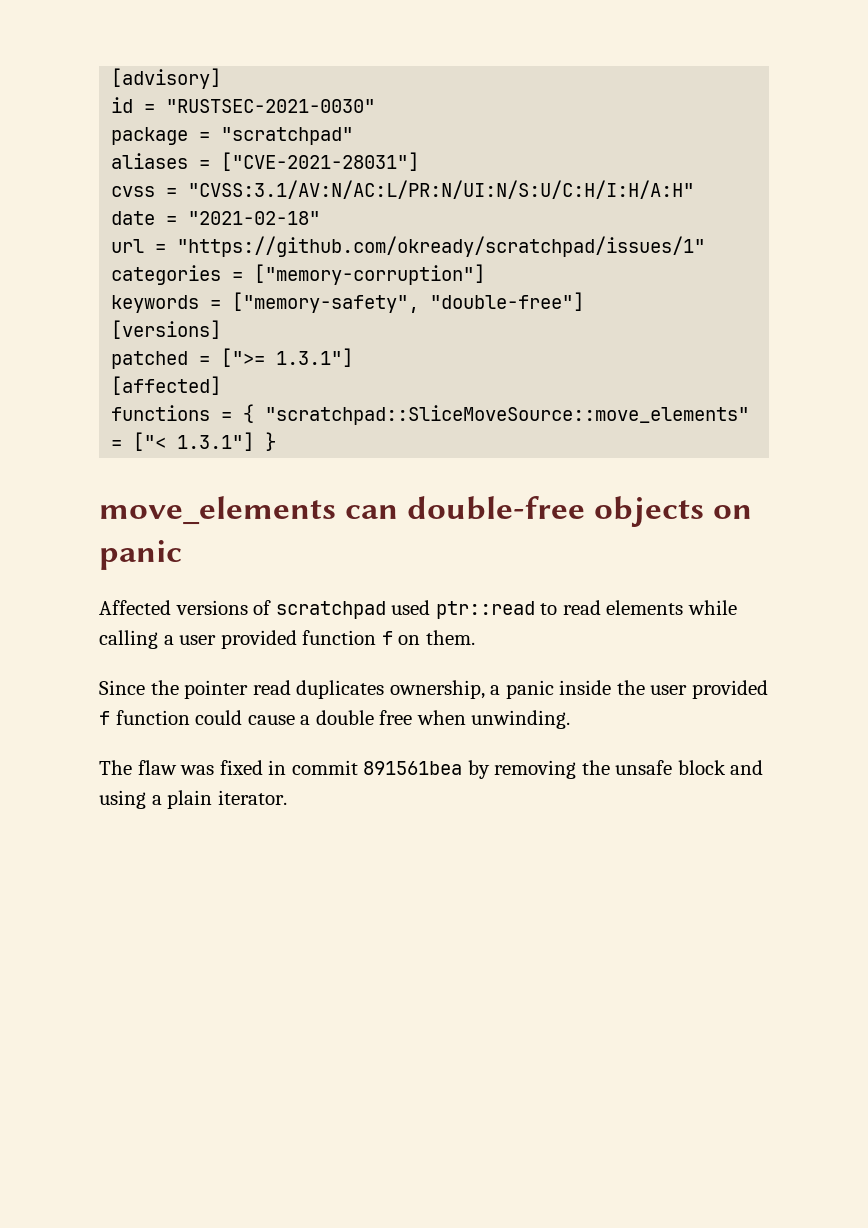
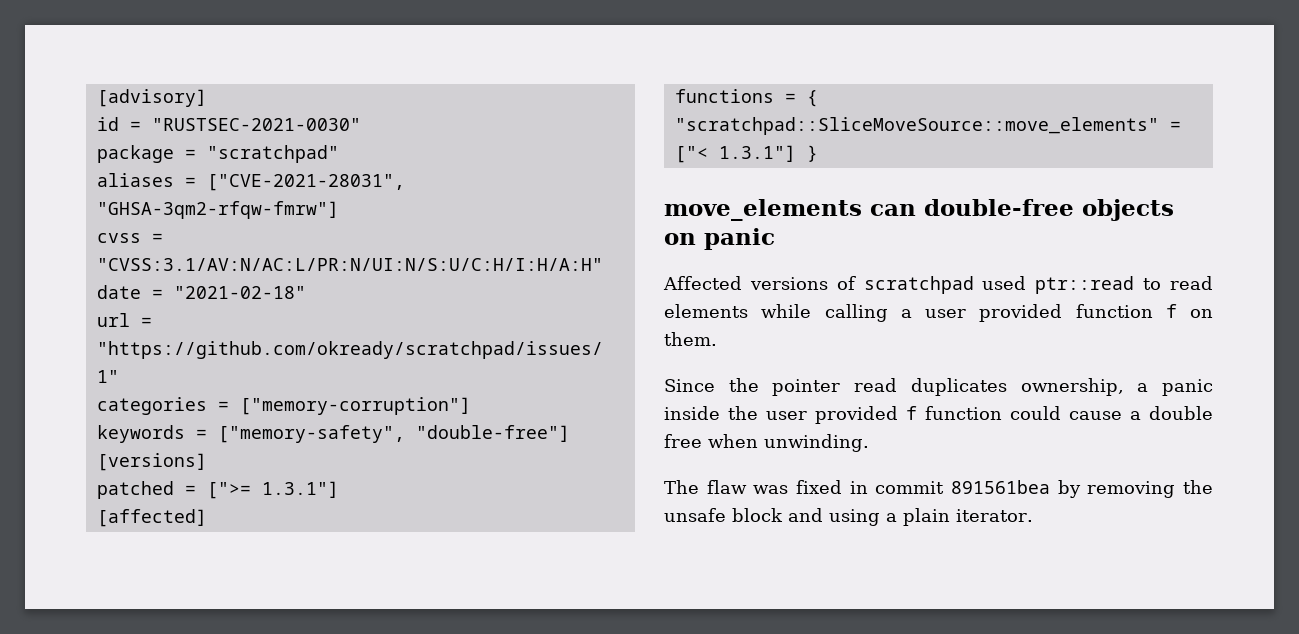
[221,152,420,171] ["CVE-2021-28031"] -> [206,174,405,191] [96,201,339,219] ["CVE-2021-28031", "GHSA-3qm2-rfqw-fmrw"]

